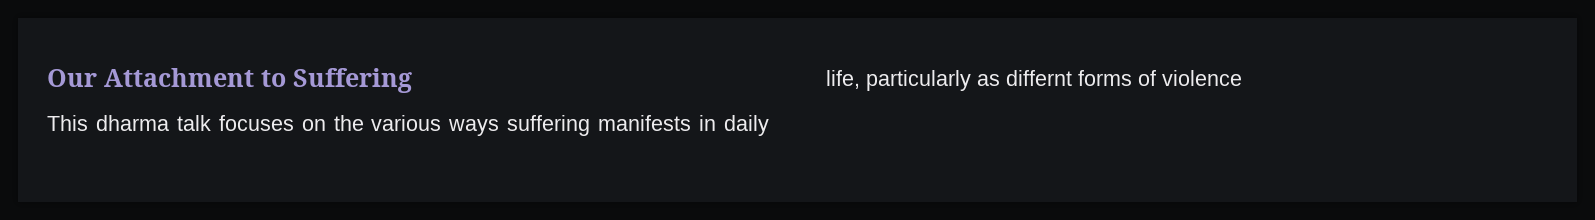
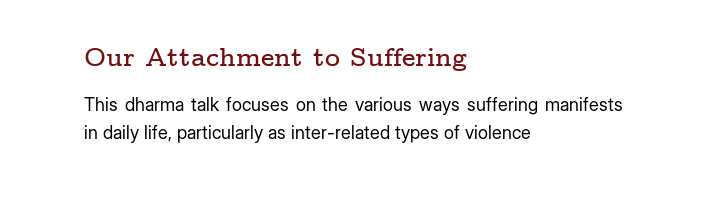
[1006,70,1132,86] differnt forms -> [291,125,439,143] inter-related types

